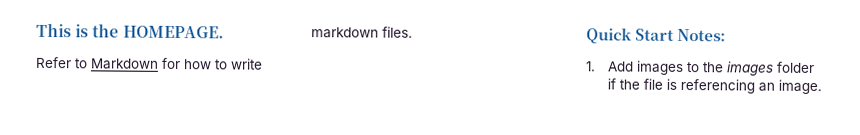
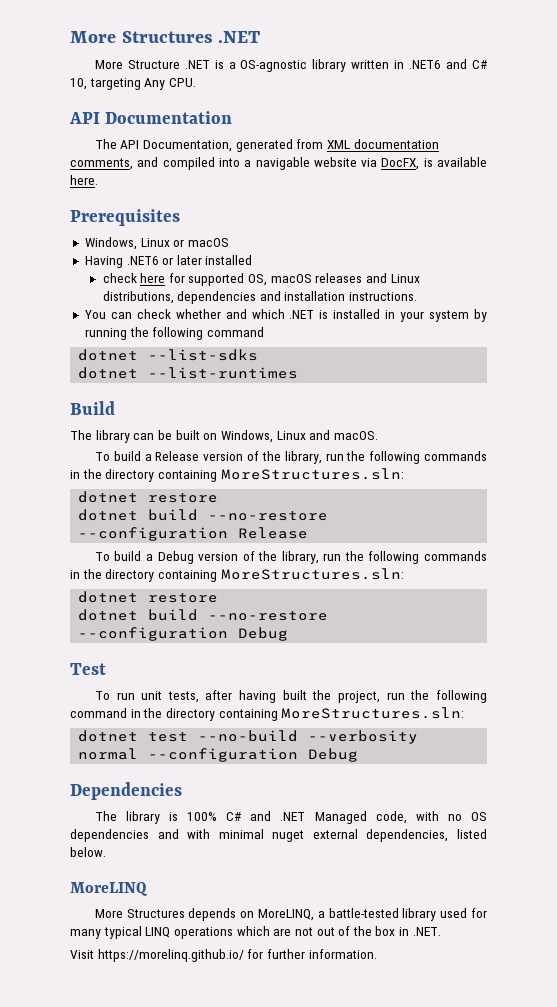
[36,22,224,39] [35,56,263,70] [311,26,413,39] [586,27,727,44] [585,60,815,76] [606,78,822,95] This is the HOMEPAGE. // Refer to Markdown for how to write markdown files. // Quick Start Notes: // 1. Add images to the images folder if the file is referencing an image. -> [70,31,261,43] [94,59,489,72] [70,78,196,90] [69,111,233,124] [94,139,439,152] [70,157,488,170] [70,175,98,185] [70,209,180,226] [84,237,229,250] [84,255,253,268] [102,273,420,286] [102,291,418,304] [84,309,488,322] [84,327,264,340] [78,349,259,361] [78,367,299,379] [70,401,115,415] [70,430,378,443] [94,451,487,464] [70,468,404,482] [78,491,219,503] [78,509,329,521] [78,527,309,541] [94,551,488,564] [70,568,404,582] [78,591,219,603] [78,609,329,621] [78,627,289,641] [70,663,106,675] [94,690,487,703] [70,707,465,721] [78,730,419,744] [78,748,359,762] [70,782,182,800] [94,811,488,824] [70,829,487,842] [70,847,106,857] [70,882,148,896] [94,908,487,921] [70,926,441,939] [70,949,377,962] More Structures .NET // More Structure .NET is a OS-agnostic library written in .NET6 and C# 10, targeting Any CPU. // API Documentation // The API Documentation, generated from XML documentation comments, and compiled into a navigable website via DocFX, is available here. // Prerequisites // Windows, Linux or macOS // Having .NET6 or later installed // check here for supported OS, macOS releases and Linux distributions, dependencies and installation instructions. // You can check whether and which .NET is installed in your system by running the following command // dotnet --list-sdks // dotnet --list-runtimes // Build // The library can be built on Windows, Linux and macOS. // To build a Release version of the library, run the following commands in the directory containing MoreStructures.sln: // dotnet restore // dotnet build --no-restore --configuration Release // To build a Debug version of the library, run the following commands in the directory containing MoreStructures.sln: // dotnet restore // dotnet build --no-restore --configuration Debug // Test // To run unit tests, after having built the project, run the following command in the directory containing MoreStructures.sln: // dotnet test --no-build --verbosity normal --configuration Debug // Dependencies // The library is 100% C# and .NET Managed code, with no OS dependencies and with minimal nuget external dependencies, listed below. // MoreLINQ // More Structures depends on MoreLINQ, a battle-tested library used for many typical LINQ operations which are not out of the box in .NET. // Visit https://morelinq.github.io/ for further information.

